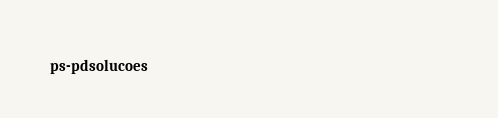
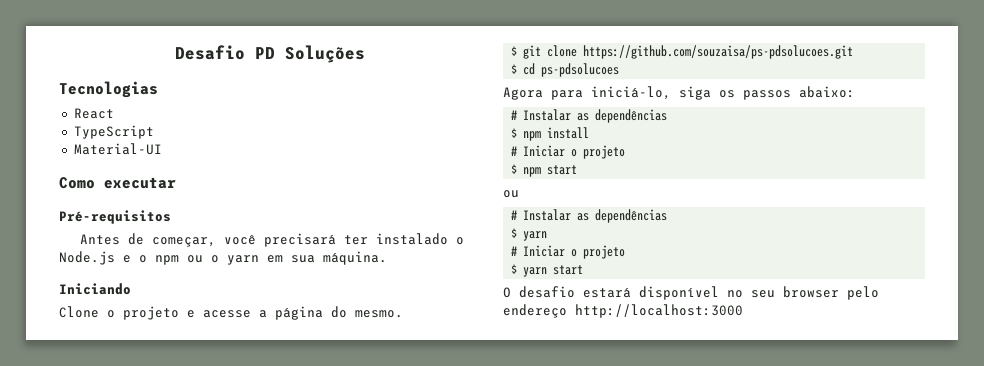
[50,59,148,74] ps-pdsolucoes -> [175,45,365,63] [59,81,158,98] [73,108,114,119] [73,125,154,139] [73,143,162,155] [59,177,176,189] [59,210,171,224] [79,233,464,247] [59,251,387,265] [59,283,131,295] [59,306,403,320] [511,45,854,59] [511,63,620,77] [503,86,855,100] [511,109,668,123] [511,127,590,141] [511,145,626,159] [511,164,578,177] [503,190,519,198] [511,209,668,223] [511,228,548,241] [511,245,626,259] [511,264,584,277] [503,286,879,300] [503,304,743,318] Desafio PD Soluções // Tecnologias // React // TypeScript // Material-UI // Como executar // Pré-requisitos // Antes de começar, você precisará ter instalado o Node.js e o npm ou o yarn em sua máquina. // Iniciando // Clone o projeto e acesse a página do mesmo. // $ git clone https://github.com/souzaisa/ps-pdsolucoes.git // $ cd ps-pdsolucoes // Agora para iniciá-lo, siga os passos abaixo: // # Instalar as dependências // $ npm install // # Iniciar o projeto // $ npm start // ou // # Instalar as dependências // $ yarn // # Iniciar o projeto // $ yarn start // O desafio estará disponível no seu browser pelo endereço http://localhost:3000

